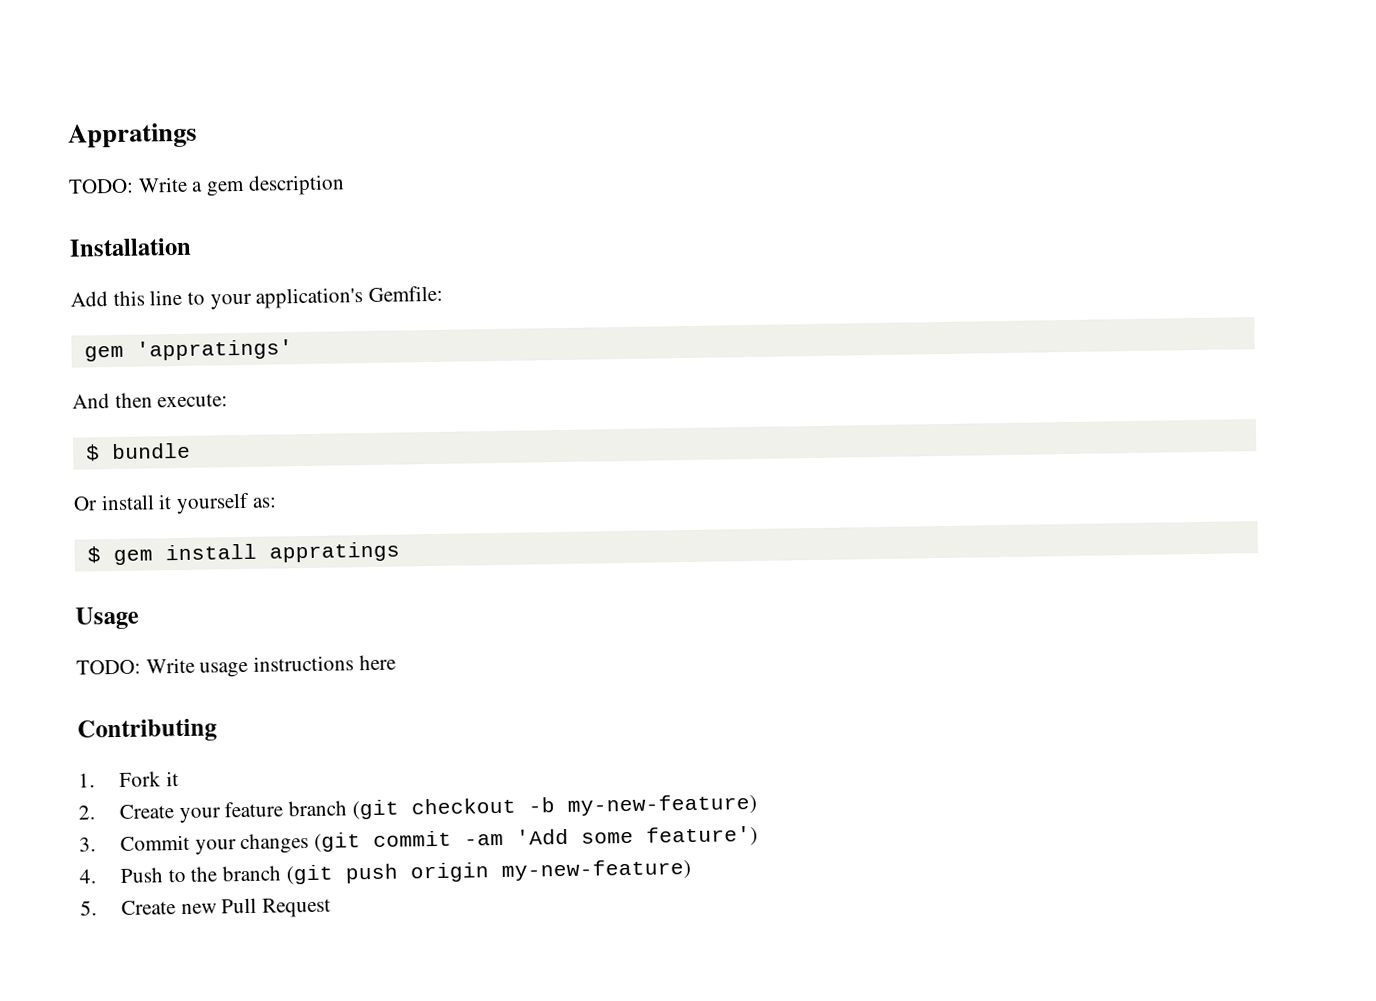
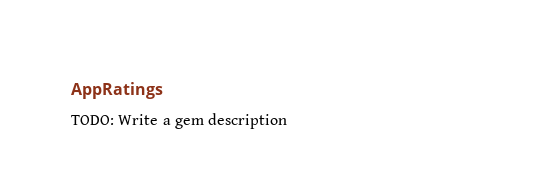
[68,122,197,149] Appratings -> [71,82,163,99] AppRatings
[69,237,192,257] [70,285,444,310] [83,339,293,362] [72,392,229,409] [85,442,191,462] [73,492,277,515] [86,541,400,566] [75,606,139,630] [76,654,396,678] [77,718,217,743] [78,771,179,788] [78,793,757,824] [79,825,758,855] [79,859,691,885] [80,897,331,918] // Installation // Add this line to your application's Gemfile: // gem 'appratings' // And then execute: // $ bundle // Or install it yourself as: // $ gem install appratings // Usage // TODO: Write usage instructions here // Contributing // 1. Fork it // 2. Create your feature branch (git checkout -b my-new-feature) // 3. Commit your changes (git commit -am 'Add some feature') // 4. Push to the branch (git push origin my-new-feature) // 5. Create new Pull Request -> (288, 121) none

